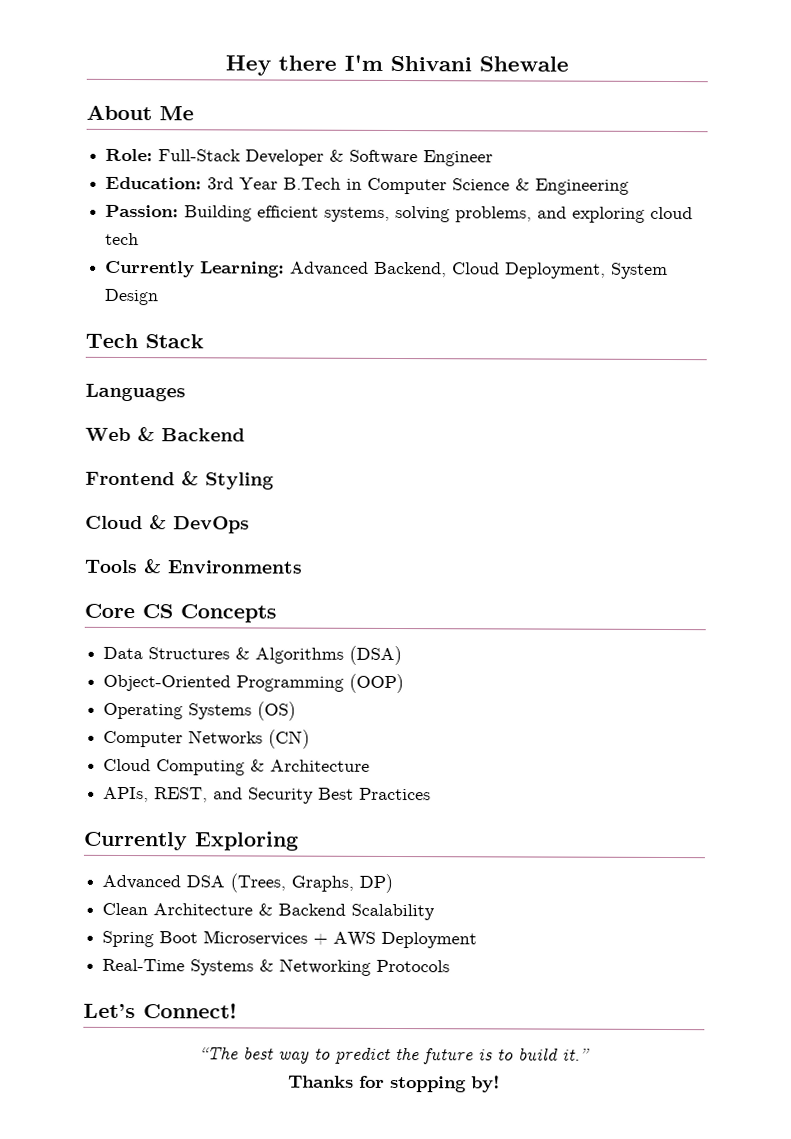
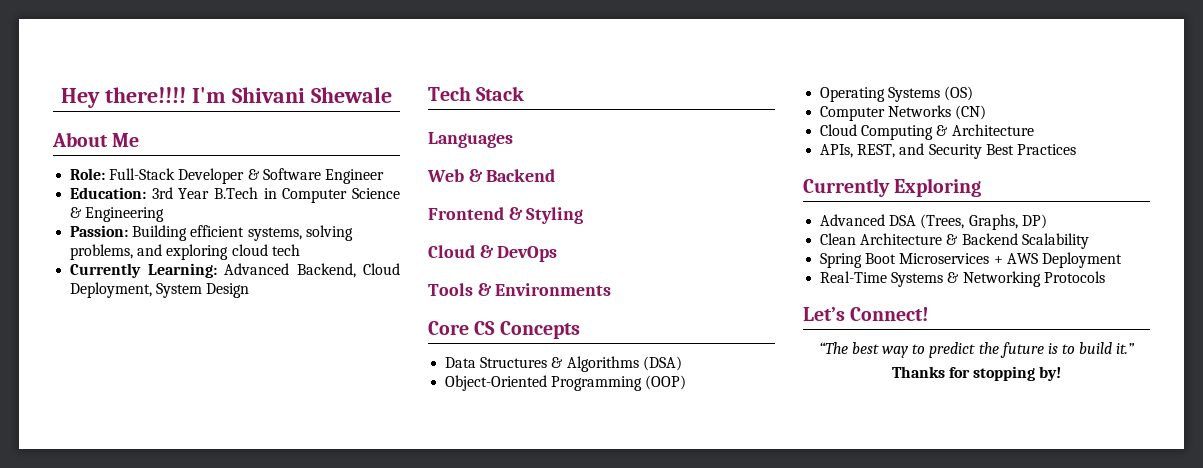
[278,55,337,71] there -> [105,87,187,103] there!!!!

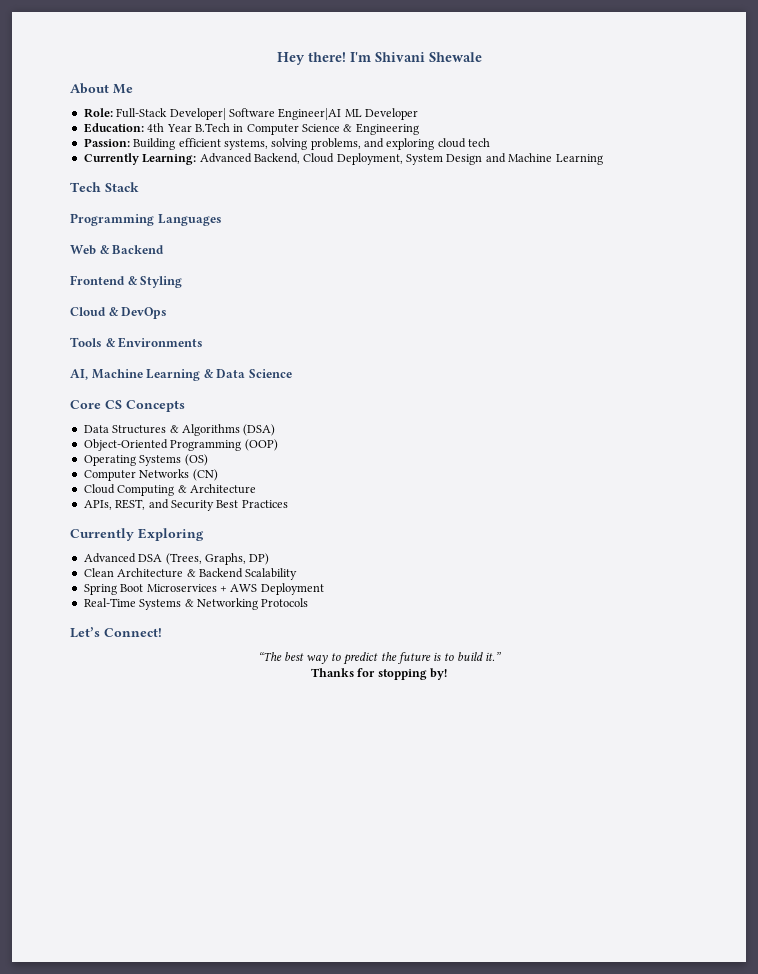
[105,87,187,103] there!!!! -> [307,52,346,62] there!
[178,168,384,184] Developer & Software Engineer -> [169,108,418,120] Developer| Software Engineer|AI ML Developer
[151,187,173,199] 3rd -> [147,123,165,132] 4th
(250, 290) none -> [485,153,603,165] and Machine Learning
(525, 93) none -> [70,213,154,226] Programming
(612, 289) none -> [70,369,292,381] // AI, Machine Learning & Data Science

